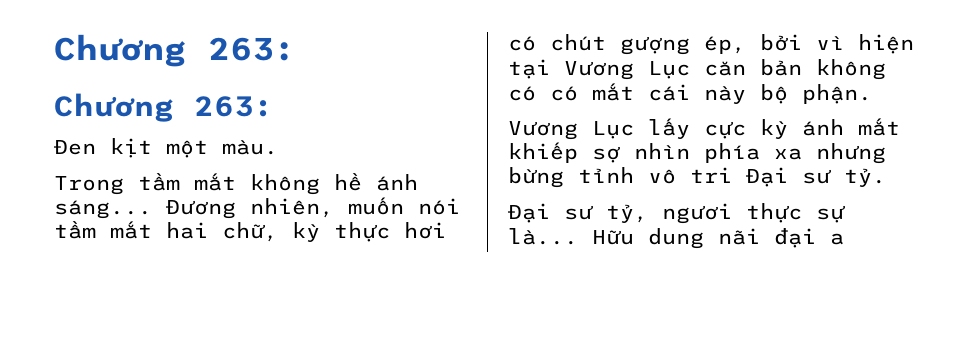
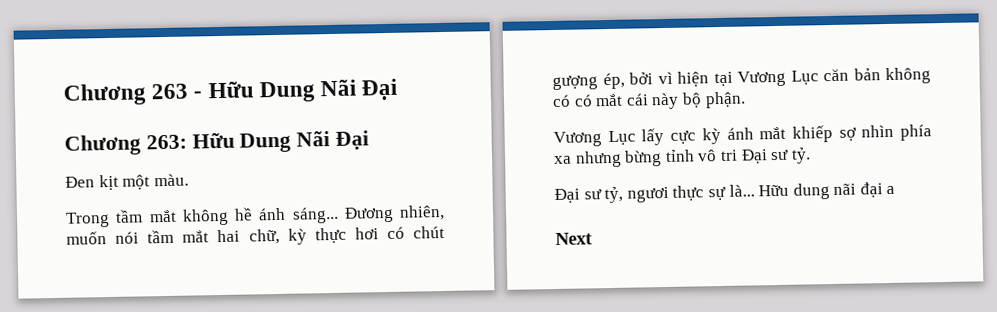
[54,34,296,67] [54,93,274,122] Chương 263: // Chương 263: -> [63,78,399,106] [64,130,370,156] Chương 263 - Hữu Dung Nãi Đại // Chương 263: Hữu Dung Nãi Đại
(844, 239) none -> [555,232,593,245] // Next

